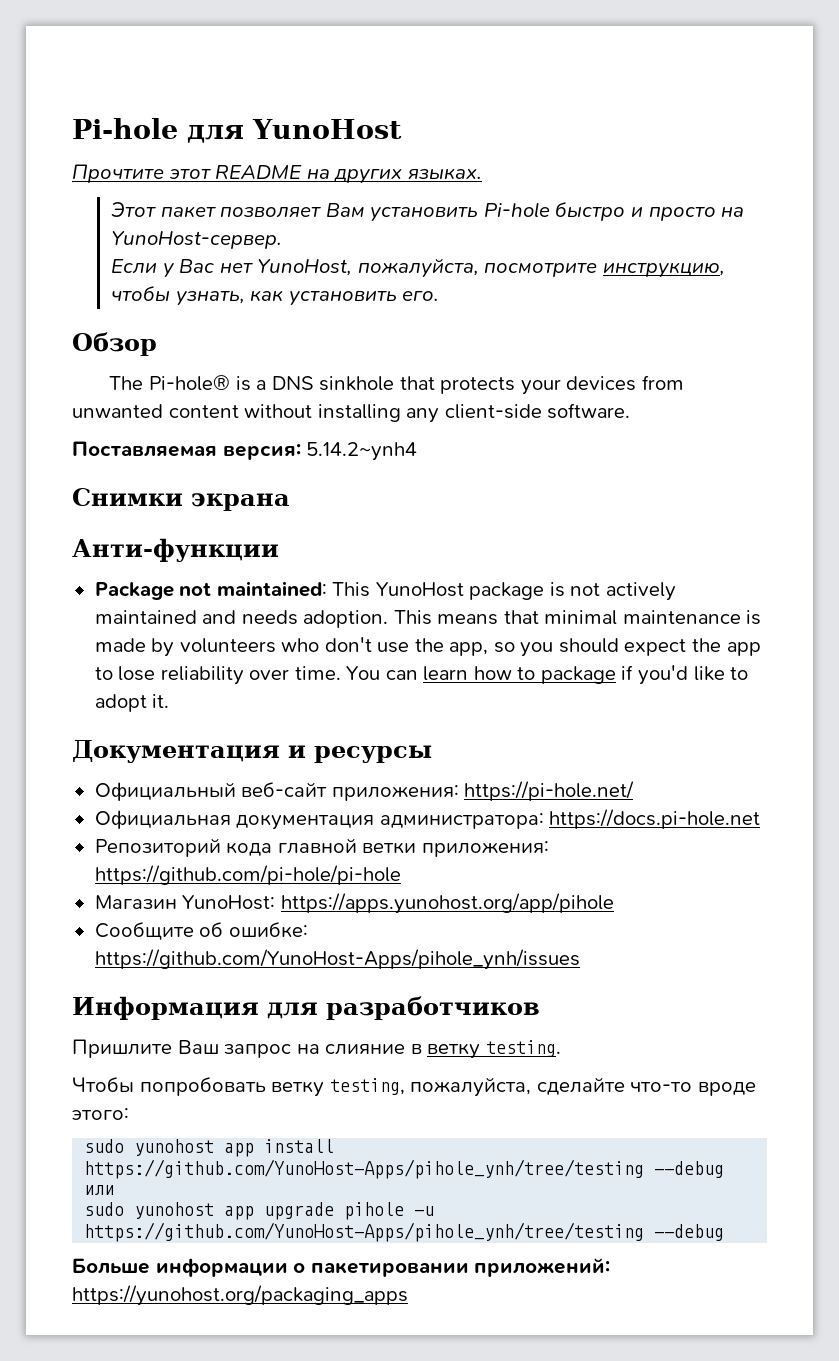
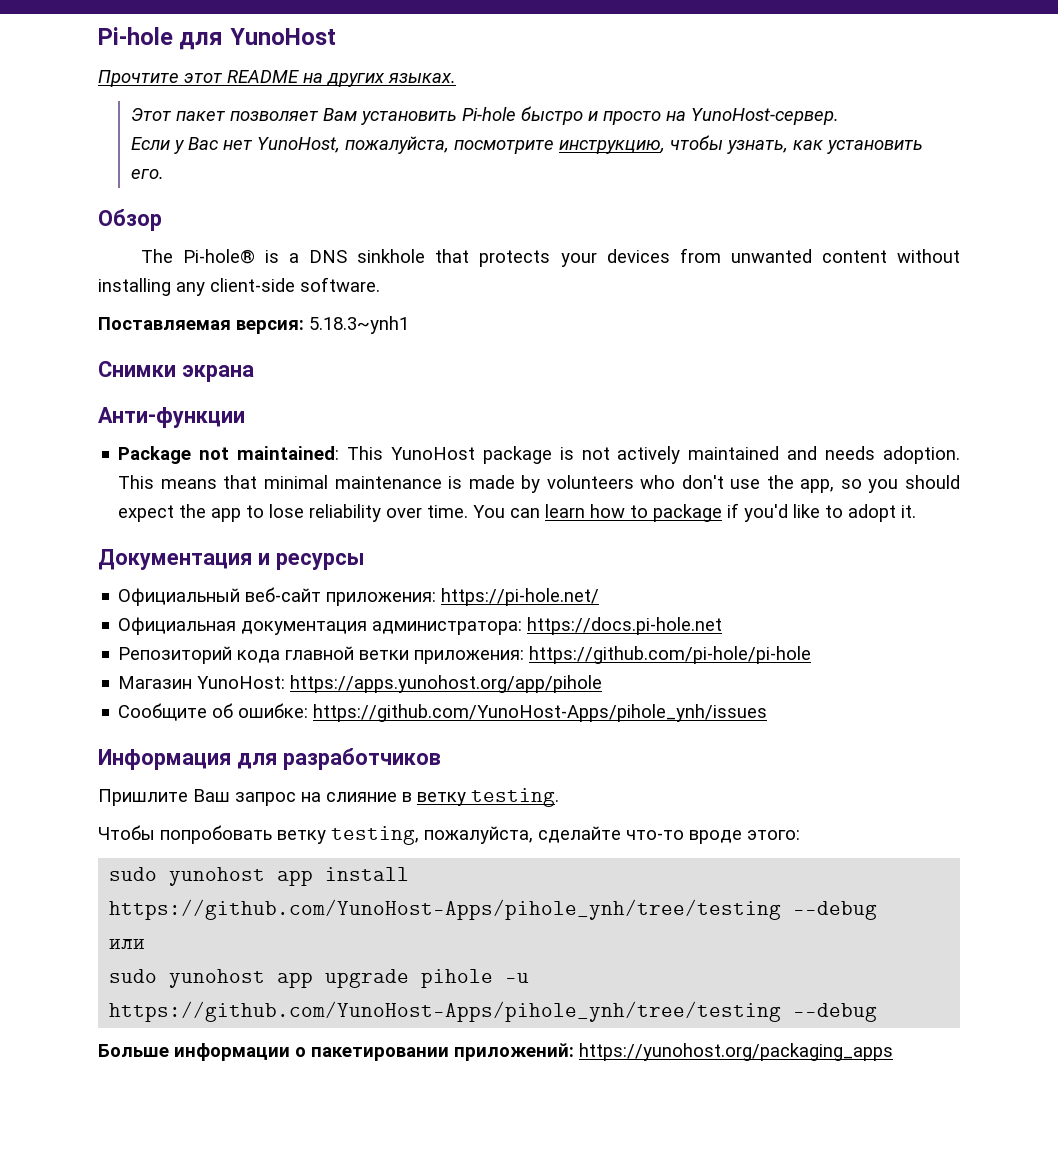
[306,442,418,461] 5.14.2~ynh4 -> [309,316,409,334] 5.18.3~ynh1

